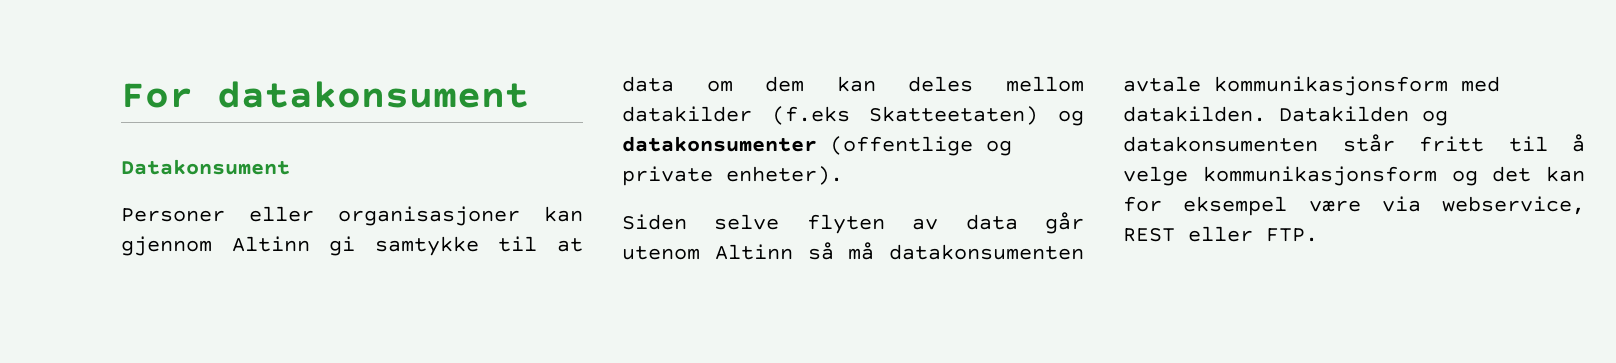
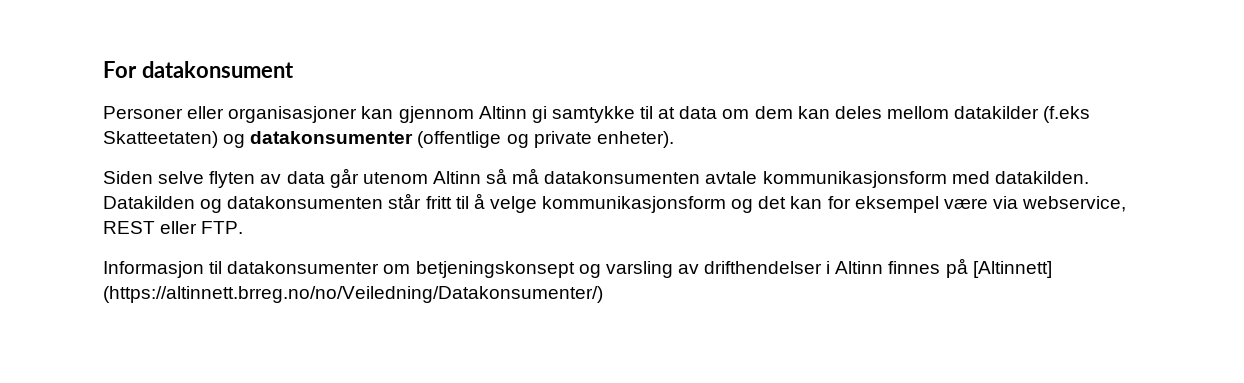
[121,159,290,175] // Datakonsument -> (294, 69) none
(1318, 235) none -> [103,258,1052,278] [103,286,603,303] // Informasjon til datakonsumenter om betjeningskonsept og varsling av drifthendelser i Altinn finnes på [Altinnett] (https://altinnett.brreg.no/no/Veiledning/Datakonsumenter/)

